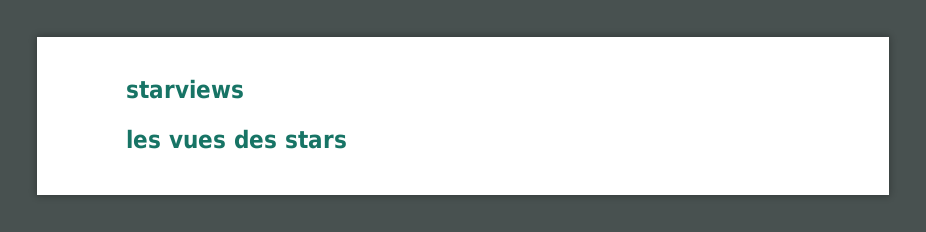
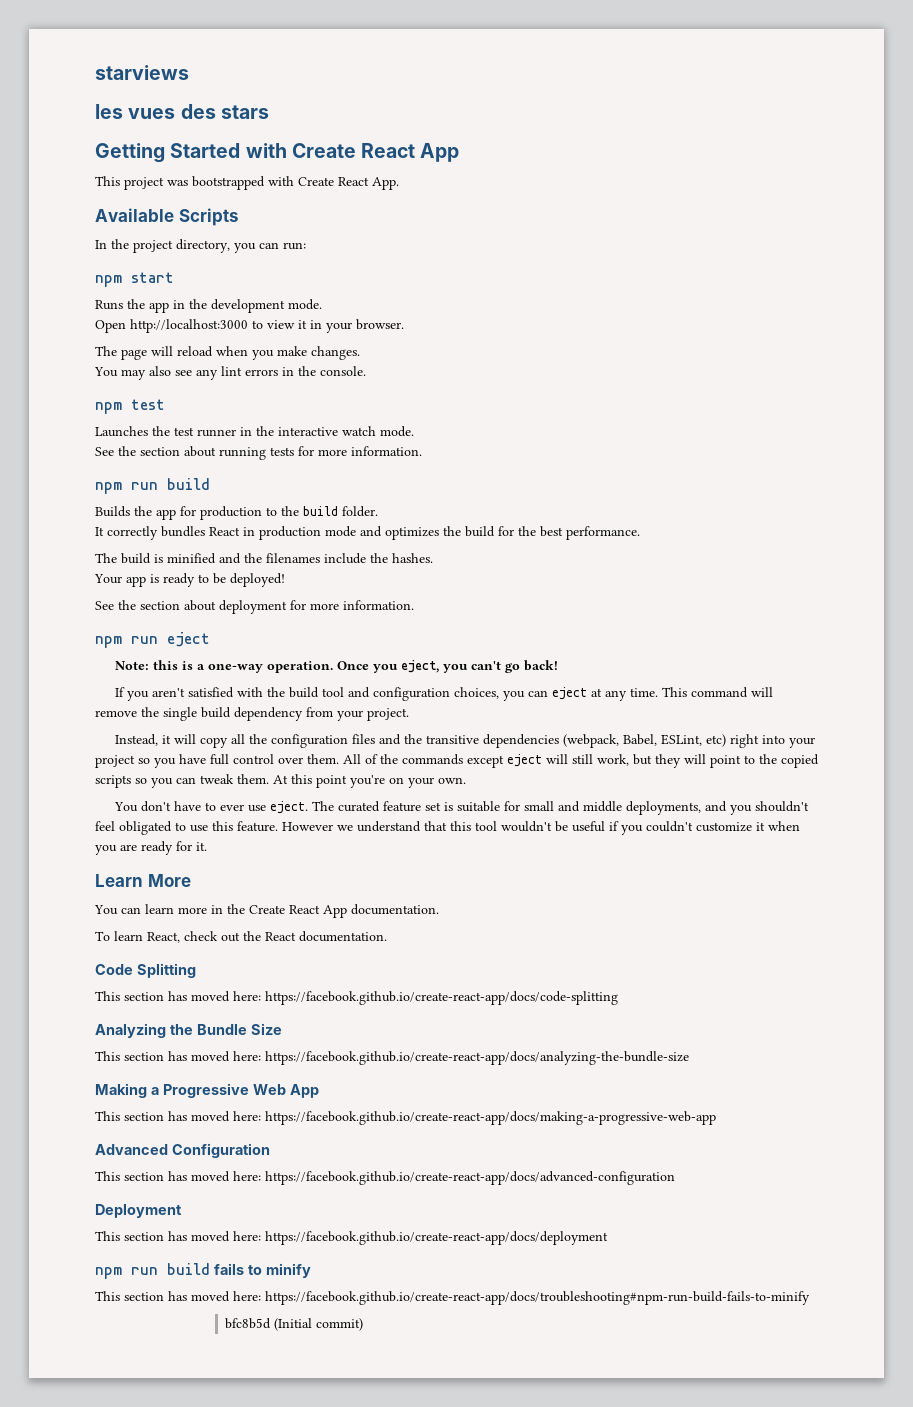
(347, 140) none -> [95,143,460,163] [95,176,399,190] [95,208,239,226] [95,239,306,253] [95,272,174,287] [95,299,322,313] [95,319,404,333] [95,346,360,360] [94,366,366,380] [95,399,165,414] [95,426,414,437] [95,446,422,460] [95,478,210,494] [95,506,378,520] [95,526,640,540] [95,553,433,564] [94,573,285,587] [95,600,414,614] [95,632,210,648] [115,660,559,673] [115,687,774,701] [95,707,409,721] [115,734,816,748] [95,754,819,768] [95,774,466,788] [114,801,810,815] [95,821,800,835] [95,841,207,855] [95,874,191,887] [94,904,439,918] [95,931,387,943] [95,963,196,978] [95,991,618,1005] [95,1023,282,1038] [95,1051,689,1065] [95,1083,319,1098] [95,1111,716,1125] [95,1143,270,1158] [95,1171,675,1185] [95,1204,182,1218] [95,1231,608,1245] [95,1263,311,1279] [95,1291,810,1305] [225,1318,364,1331] // Getting Started with Create React App // This project was bootstrapped with Create React App. // Available Scripts // In the project directory, you can run: // npm start // Runs the app in the development mode. // Open http://localhost:3000 to view it in your browser. // The page will reload when you make changes. // You may also see any lint errors in the console. // npm test // Launches the test runner in the interactive watch mode. // See the section about running tests for more information. // npm run build // Builds the app for production to the build folder. // It correctly bundles React in production mode and optimizes the build for the best performance. // The build is minified and the filenames include the hashes. // Your app is ready to be deployed! // See the section about deployment for more information. // npm run eject // Note: this is a one-way operation. Once you eject, you can't go back! // If you aren't satisfied with the build tool and configuration choices, you can eject at any time. This command will remove the single build dependency from your project. // Instead, it will copy all the configuration files and the transitive dependencies (webpack, Babel, ESLint, etc) right into your project so you have full control over them. All of the commands except eject will still work, but they will point to the copied scripts so you can tweak them. At this point you're on your own. // You don't have to ever use eject. The curated feature set is suitable for small and middle deployments, and you shouldn't feel obligated to use this feature. However we understand that this tool wouldn't be useful if you couldn't customize it when you are ready for it. // Learn More // You can learn more in the Create React App documentation. // To learn React, check out the React documentation. // Code Splitting // This section has moved here: https://facebook.github.io/create-react-app/docs/code-splitting // Analyzing the Bundle Size // This section has moved here: https://facebook.github.io/create-react-app/docs/analyzing-the-bundle-size // Making a Progressive Web App // This section has moved here: https://facebook.github.io/create-react-app/docs/making-a-progressive-web-app // Advanced Configuration // This section has moved here: https://facebook.github.io/create-react-app/docs/advanced-configuration // Deployment // This section has moved here: https://facebook.github.io/create-react-app/docs/deployment // npm run build fails to minify // This section has moved here: https://facebook.github.io/create-react-app/docs/troubleshooting#npm-run-build-fails-to-minify // bfc8b5d (Initial commit)

